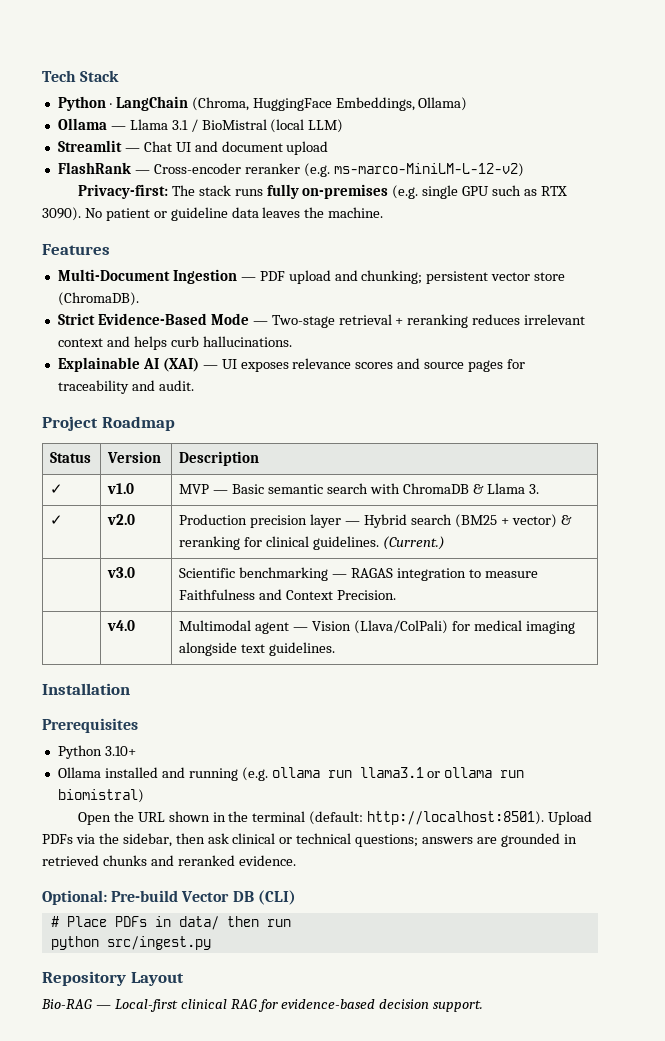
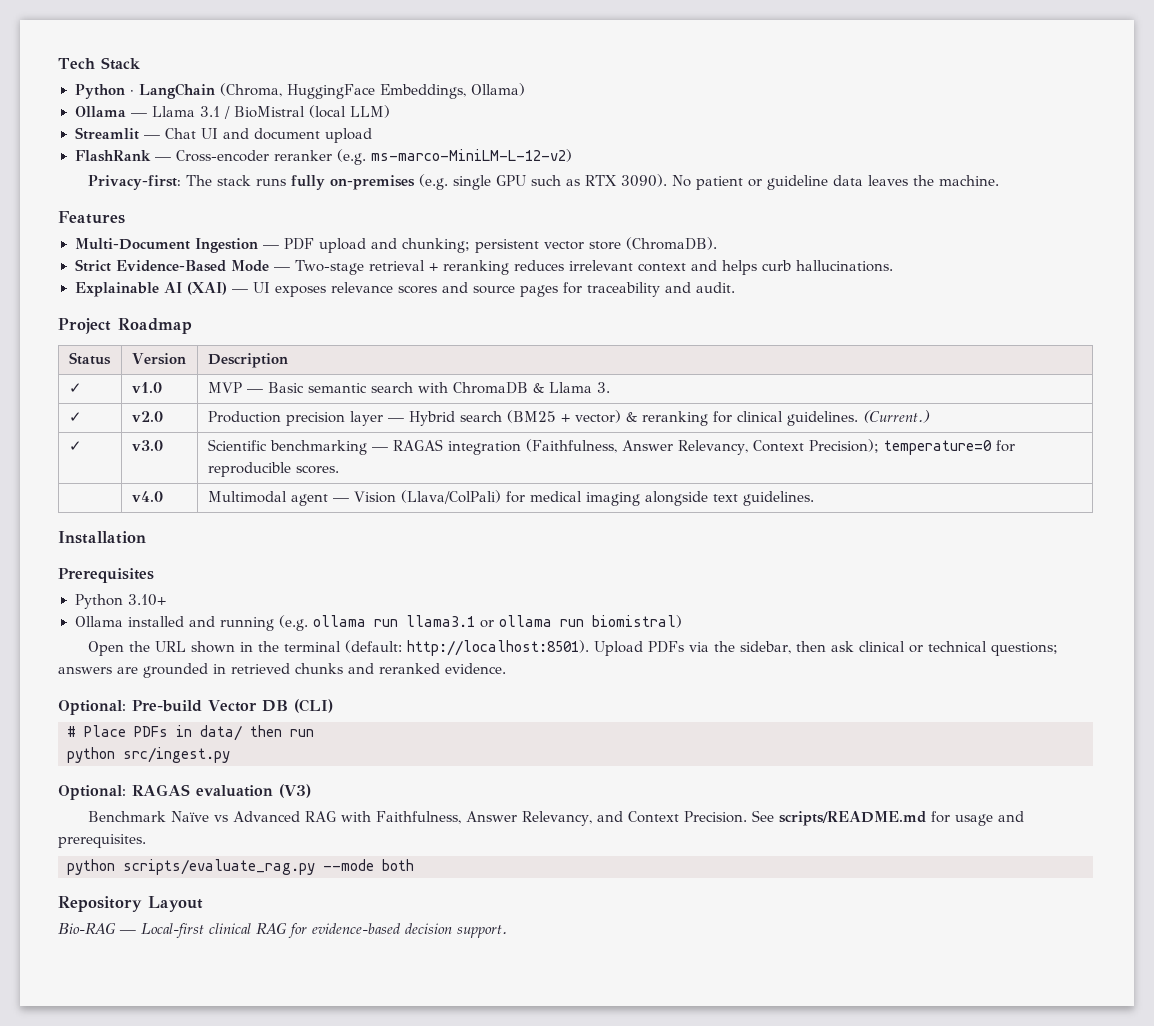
(446, 543) none -> [68,441,82,451] ✓
[469,569,538,578] [179,589,397,600] to measure Faithfulness and Context Precision. -> [525,439,1015,455] [207,462,339,477] (Faithfulness, Answer Relevancy, Context Precision); temperature=0 for reproducible scores.
(211, 943) none -> [58,784,311,800] [87,810,1024,826] [58,834,146,848] [67,859,414,875] // Optional: RAGAS evaluation (V3) // Benchmark Naïve vs Advanced RAG with Faithfulness, Answer Relevancy, and Context Precision. See scripts/README.md for usage and prerequisites. // python scripts/evaluate_rag.py --mode both

